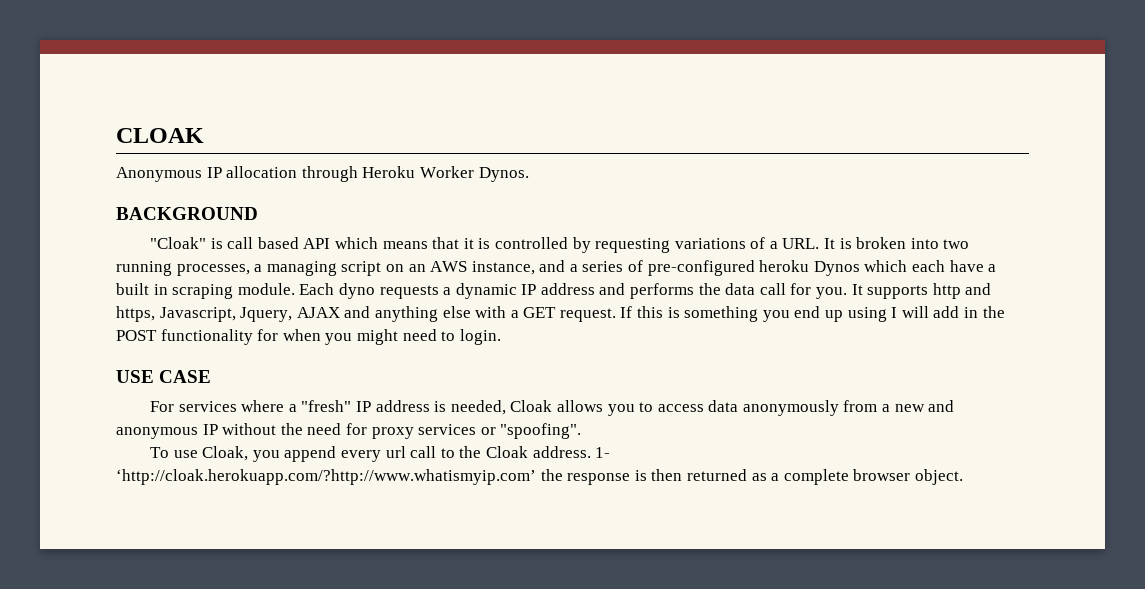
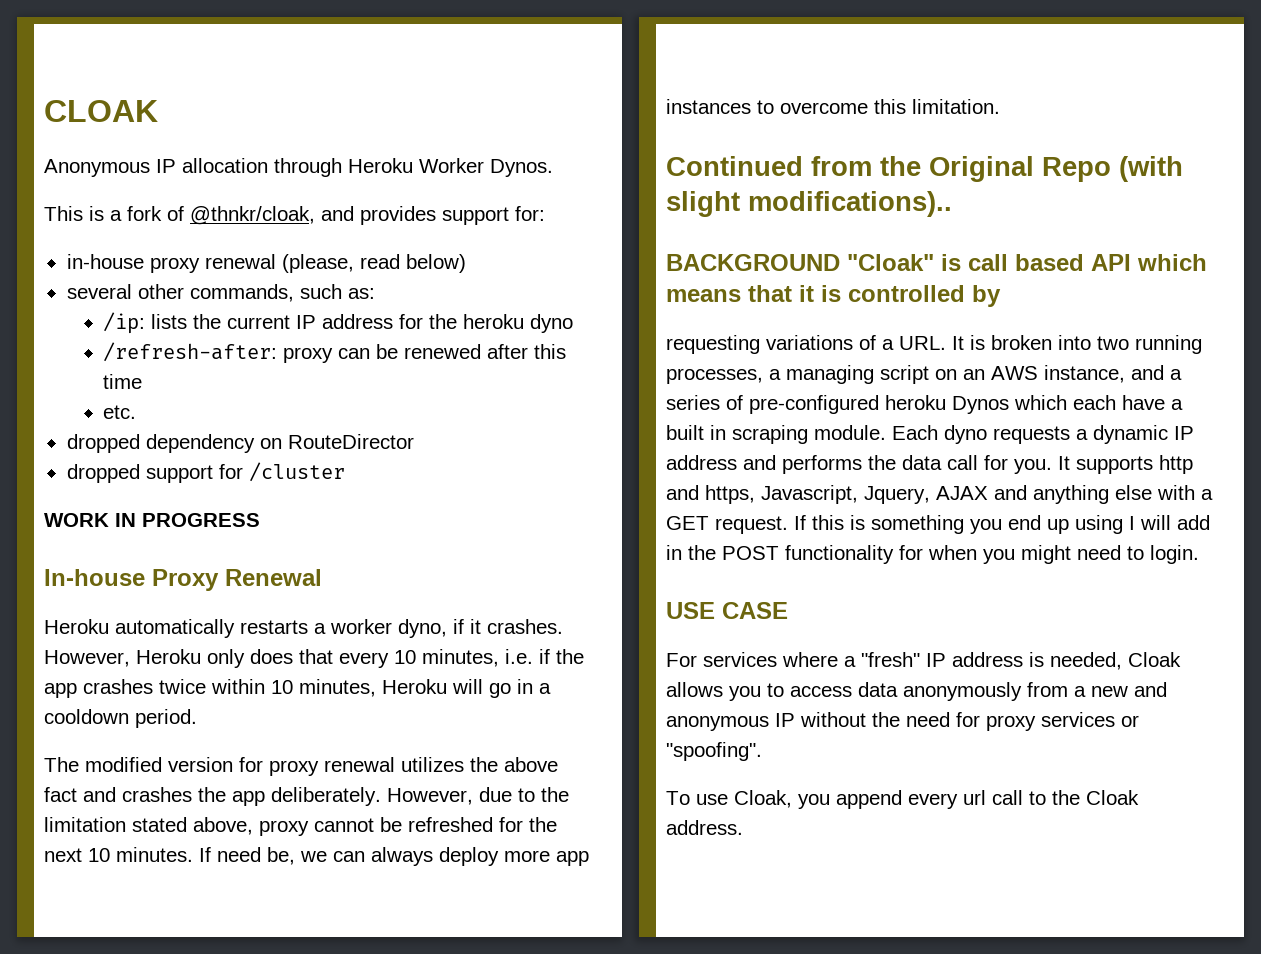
(529, 174) none -> [44,206,545,225] [66,254,466,273] [66,284,375,302] [102,312,573,334] [102,342,566,363] [102,374,142,389] [102,405,136,419] [66,434,414,453] [66,462,345,483] [44,513,260,527] [44,569,322,591] [44,619,563,638] [44,649,584,668] [44,679,551,698] [44,709,197,728] [44,757,558,776] [44,787,569,806] [44,817,557,836] [44,847,589,866] [666,99,1000,114] [666,156,1183,182] [666,191,952,217] // This is a fork of @thnkr/cloak, and provides support for: // in-house proxy renewal (please, read below) // several other commands, such as: // /ip: lists the current IP address for the heroku dyno // /refresh-after: proxy can be renewed after this time // etc. // dropped dependency on RouteDirector // dropped support for /cluster // WORK IN PROGRESS // In-house Proxy Renewal // Heroku automatically restarts a worker dyno, if it crashes. However, Heroku only does that every 10 minutes, i.e. if the app crashes twice within 10 minutes, Heroku will go in a cooldown period. // The modified version for proxy renewal utilizes the above fact and crashes the app deliberately. However, due to the limitation stated above, proxy cannot be refreshed for the next 10 minutes. If need be, we can always deploy more app instances to overcome this limitation. // Continued from the Original Repo (with slight modifications)..
(258, 213) // -> (840, 262) none
(591, 245) none -> (1001, 296) //
[595,447,611,458] [116,469,963,485] 1- ‘http://cloak.herokuapp.com/?http://www.whatismyip.com’ the response is then returned as a complete browser object. -> (743, 827) none

